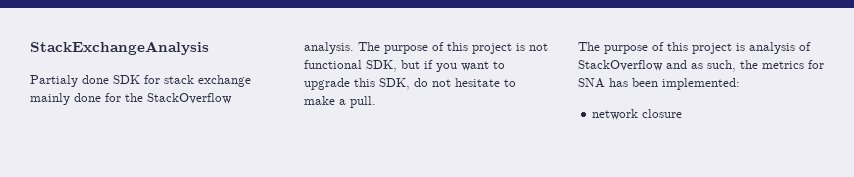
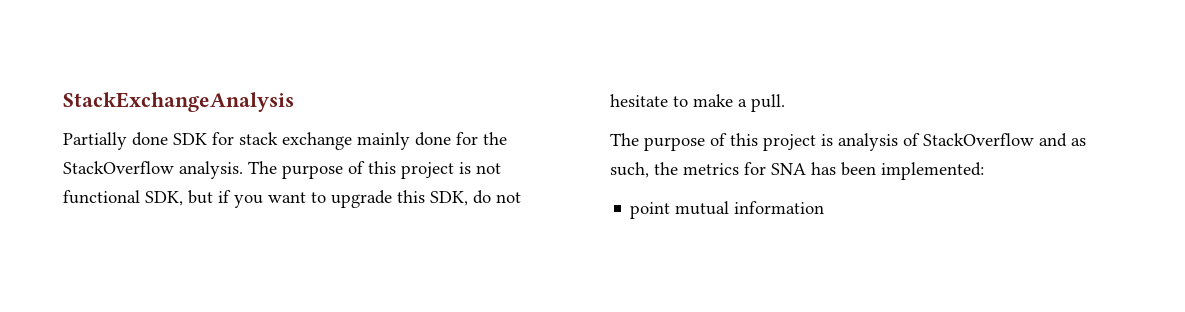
[30,75,78,87] Partialy -> [63,132,127,150] Partially
[592,109,683,120] network closure -> [630,201,825,219] point mutual information

